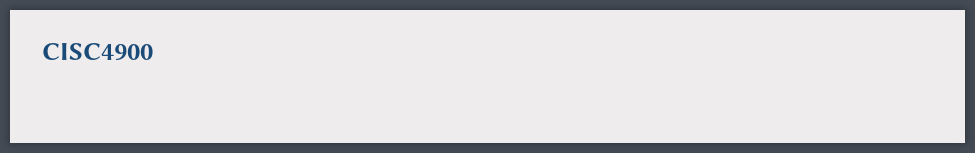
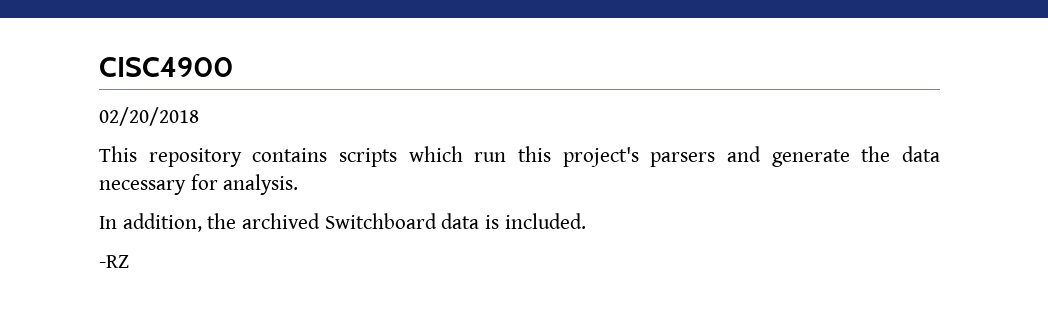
(153, 51) none -> [99,107,199,126] [99,146,940,167] [99,174,299,195] [99,213,586,232] [99,255,129,268] // 02/20/2018 // This repository contains scripts which run this project's parsers and generate the data necessary for analysis. // In addition, the archived Switchboard data is included. // -RZ

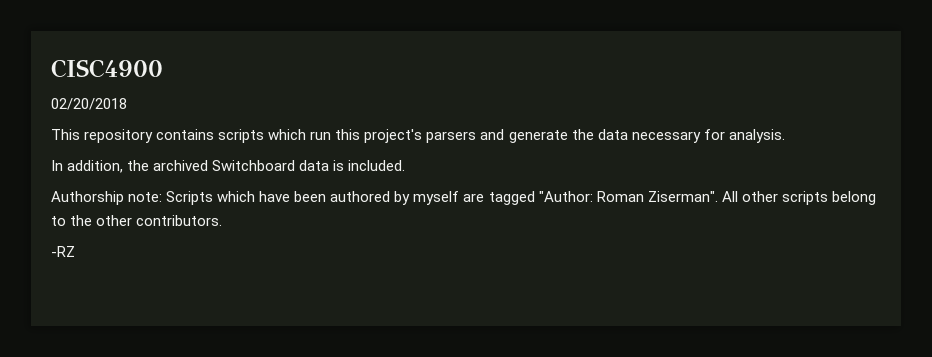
(586, 221) none -> [51,191,876,205] [51,215,223,226] // Authorship note: Scripts which have been authored by myself are tagged "Author: Roman Ziserman". All other scripts belong to the other contributors.

